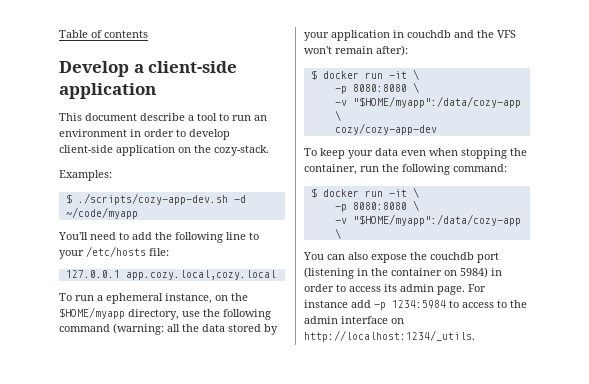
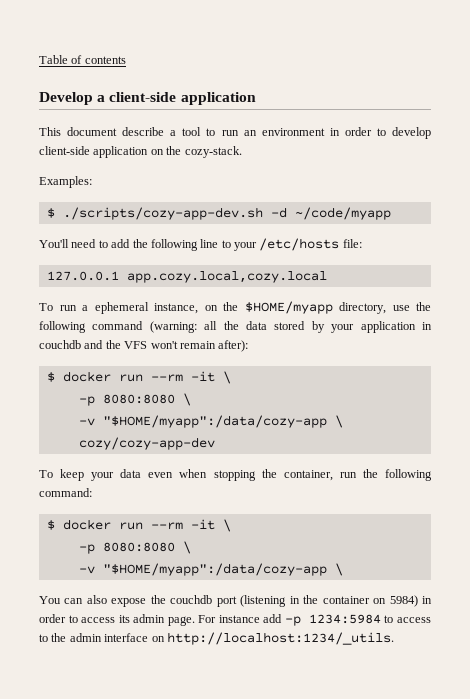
(383, 75) none -> [150,374,183,382] --rm
(383, 193) none -> [150,522,183,530] --rm

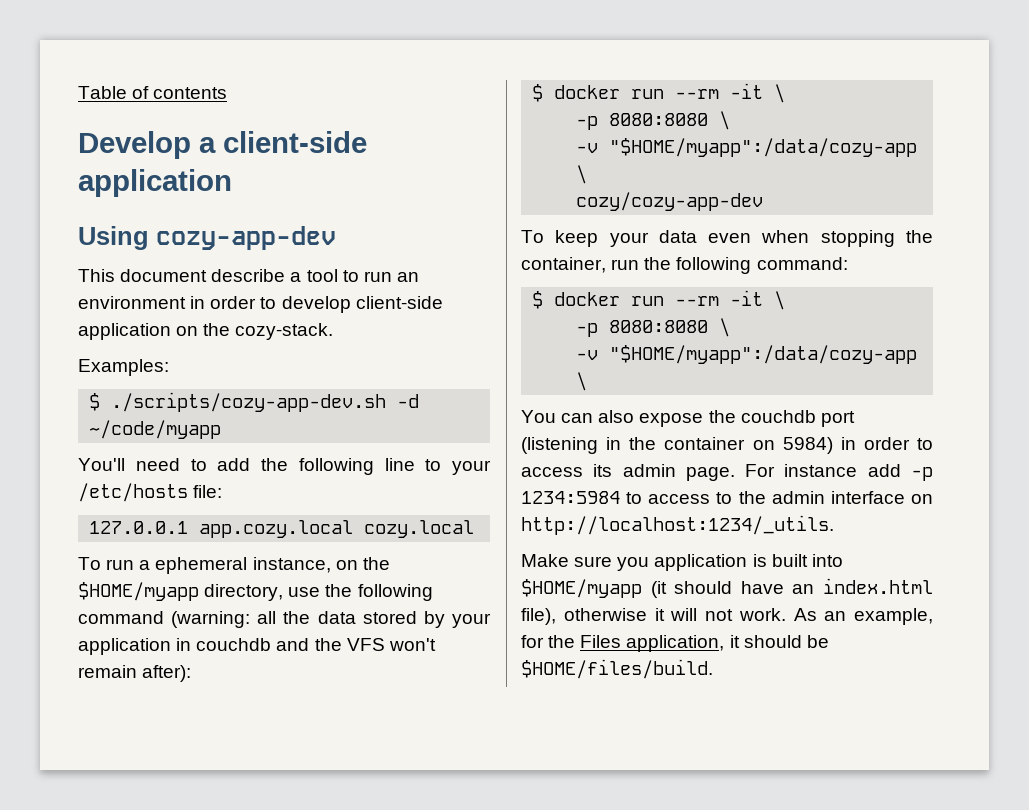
(256, 98) none -> [78,226,336,250] // Using cozy-app-dev
[126,271,327,283] app.cozy.local,cozy.local -> [199,520,475,538] app.cozy.local cozy.local
(394, 638) none -> [521,554,843,571] [521,578,933,598] [521,608,933,625] [521,635,829,652] [521,659,713,679] // Make sure you application is built into $HOME/myapp (it should have an index.html file), otherwise it will not work. As an example, for the Files application, it should be $HOME/files/build.

